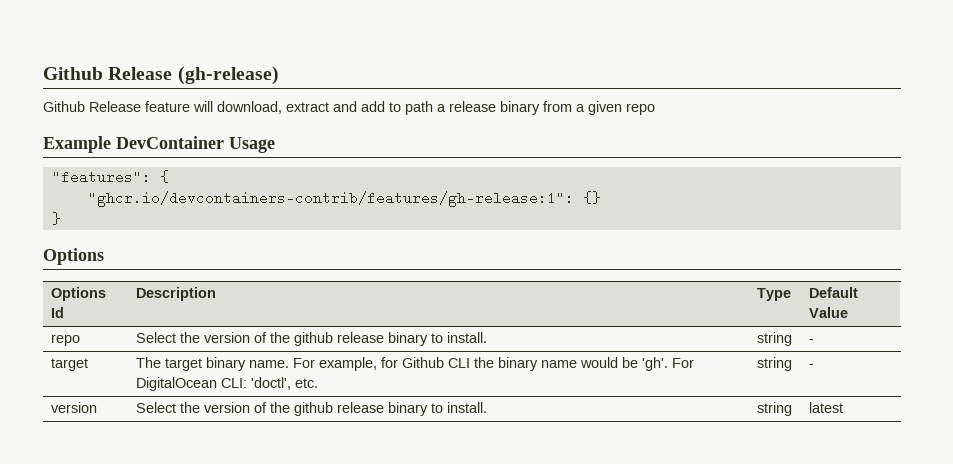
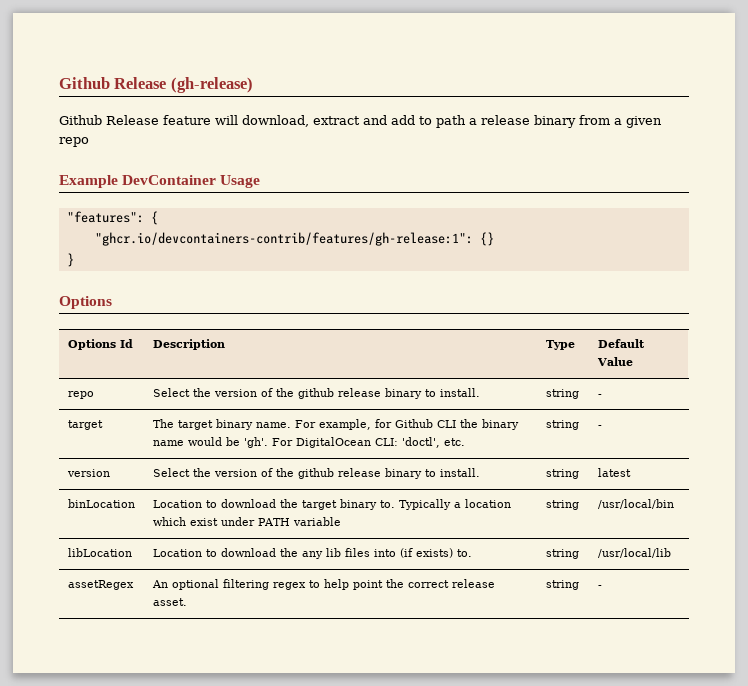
(843, 407) none -> [67,499,135,508] [152,499,511,510] [152,517,341,526] [545,500,579,510] [597,499,674,509] [67,548,132,557] [152,548,472,559] [545,549,579,559] [597,548,671,558] [67,580,134,590] [151,579,495,590] [152,598,187,606] [545,580,579,590] [597,585,602,588] // binLocation | Location to download the target binary to. Typically a location which exist under PATH variable | string | /usr/local/bin // libLocation | Location to download the any lib files into (if exists) to. | string | /usr/local/lib // assetRegex | An optional filtering regex to help point the correct release asset. | string | -

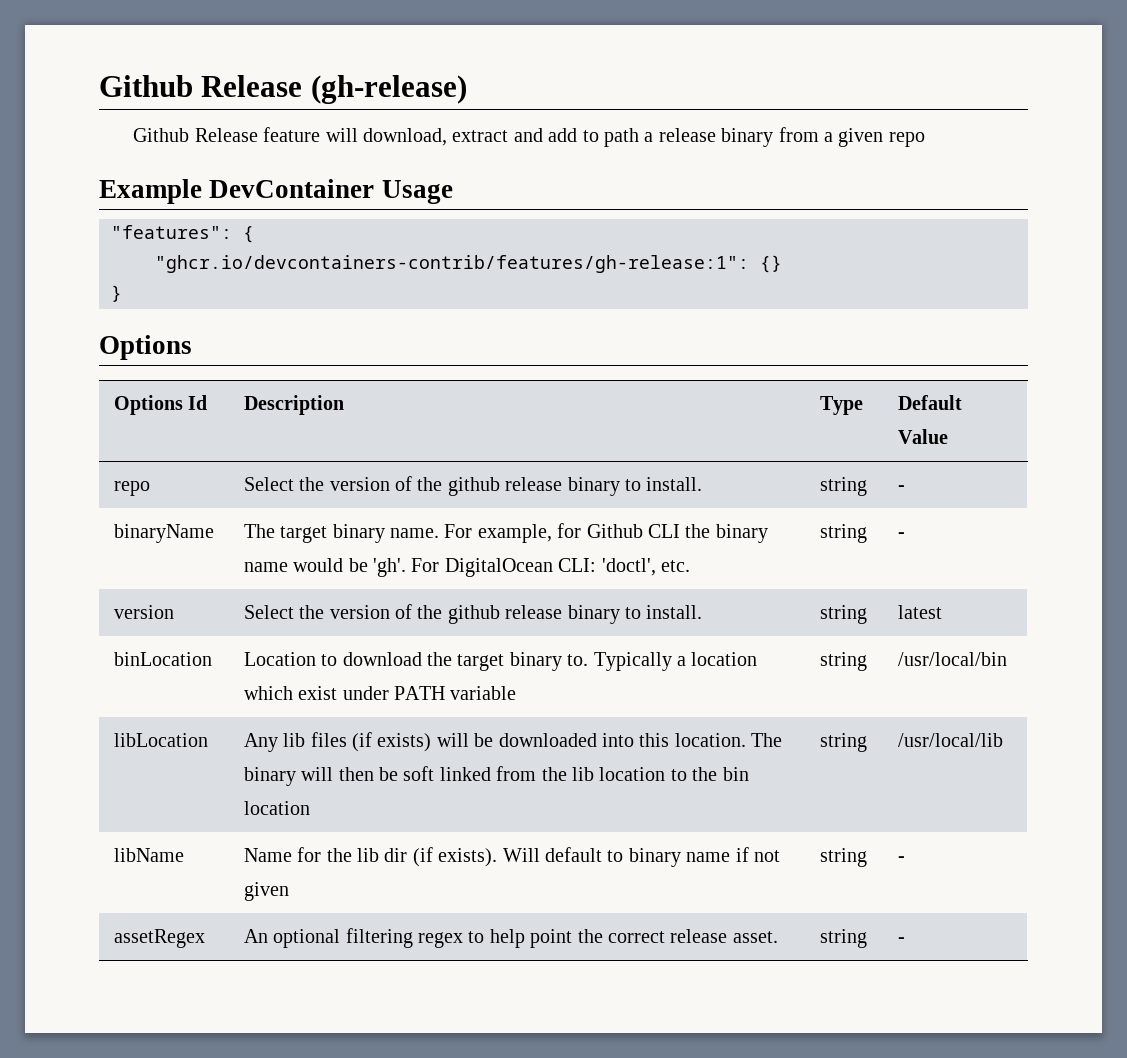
[67,420,103,430] target -> [113,524,214,543] binaryName
[152,548,323,559] Location to download the any -> [243,733,278,752] Any
[373,549,396,557] into -> (347, 739) none
[456,549,472,557] [545,549,579,559] [597,548,671,558] to. | string | /usr/local/lib -> [436,733,783,747] [243,766,749,786] [243,801,310,815] [819,733,867,752] [897,733,1003,747] [113,848,184,862] [243,847,780,867] [243,882,289,901] [819,848,867,867] [897,856,905,862] will be downloaded into this location. The binary will then be soft linked from the lib location to the bin location | string | /usr/local/lib // libName | Name for the lib dir (if exists). Will default to binary name if not given | string | -

